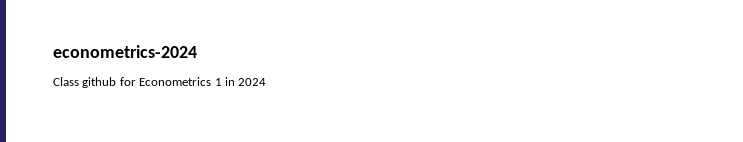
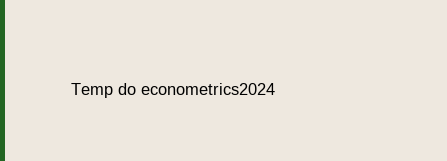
[53,45,197,58] [53,77,267,88] econometrics-2024 // Class github for Econometrics 1 in 2024 -> [71,83,275,98] Temp do econometrics2024

